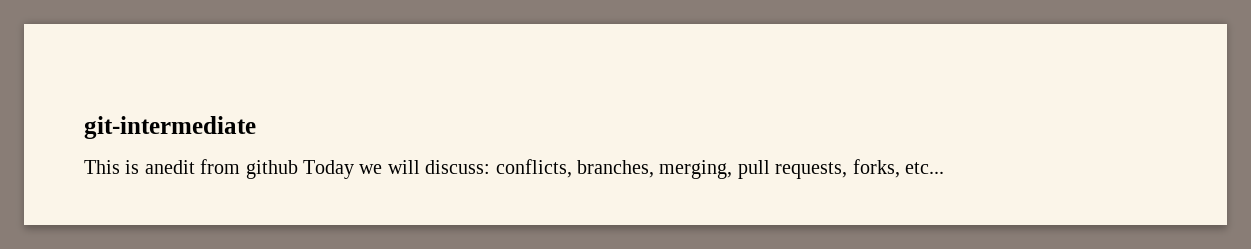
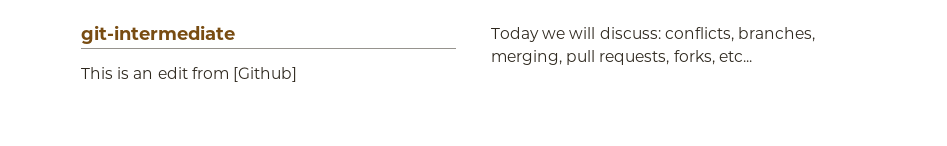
[144,159,298,179] anedit from github -> [133,67,297,82] an edit from [Github] //

